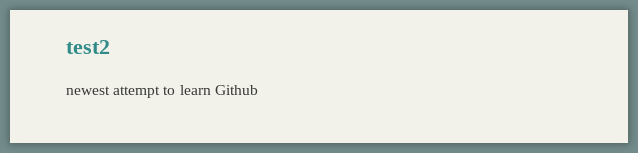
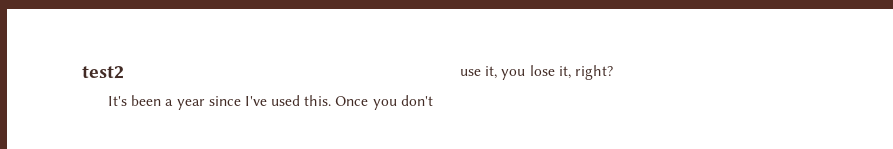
[66,85,258,98] newest attempt to learn Github -> [107,95,433,110] [460,65,613,80] It's been a year since I've used this. Once you don't use it, you lose it, right?

